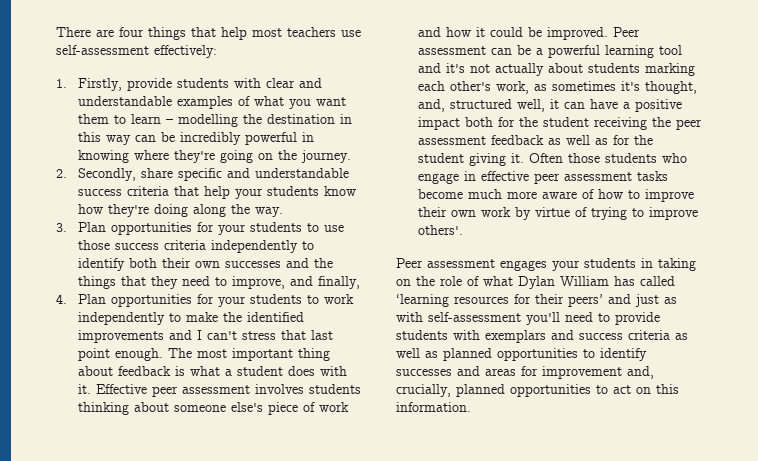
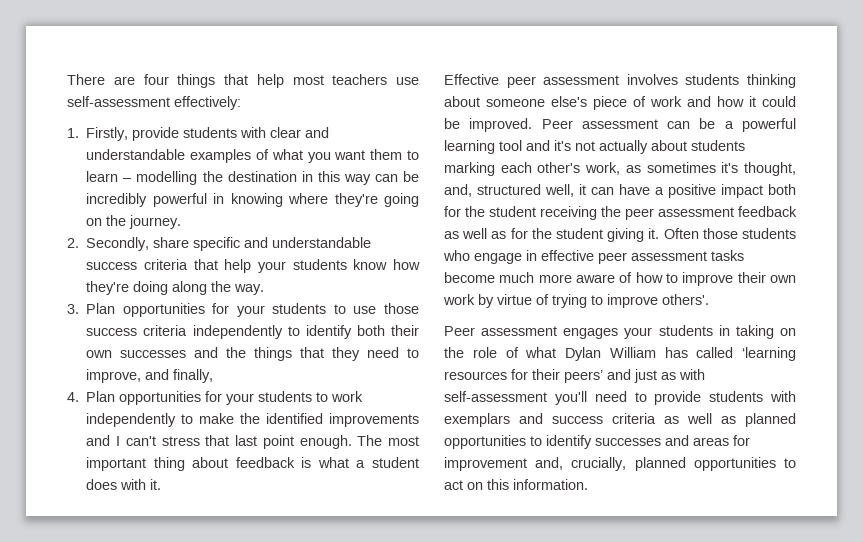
(92, 389) none -> (162, 484) //

